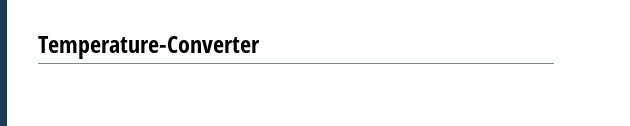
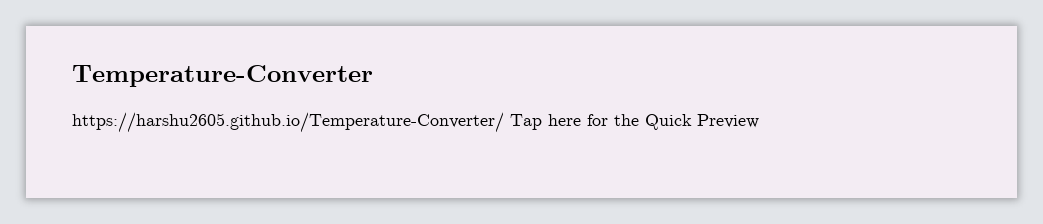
(260, 47) none -> [72,112,759,133] // https://harshu2605.github.io/Temperature-Converter/ Tap here for the Quick Preview

